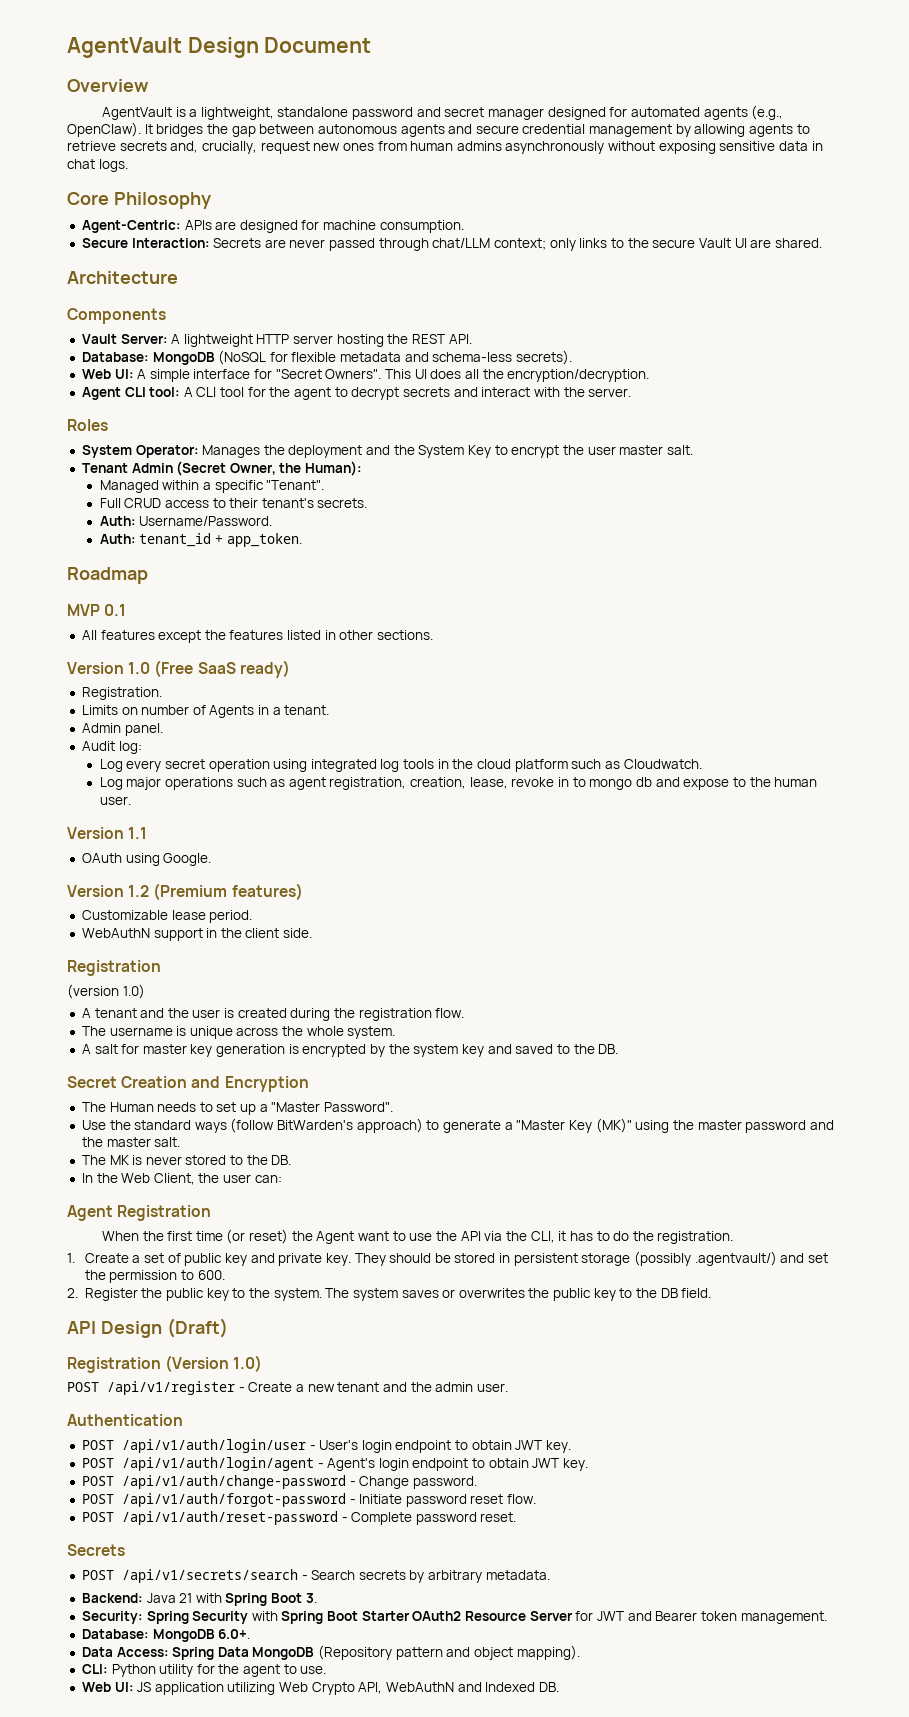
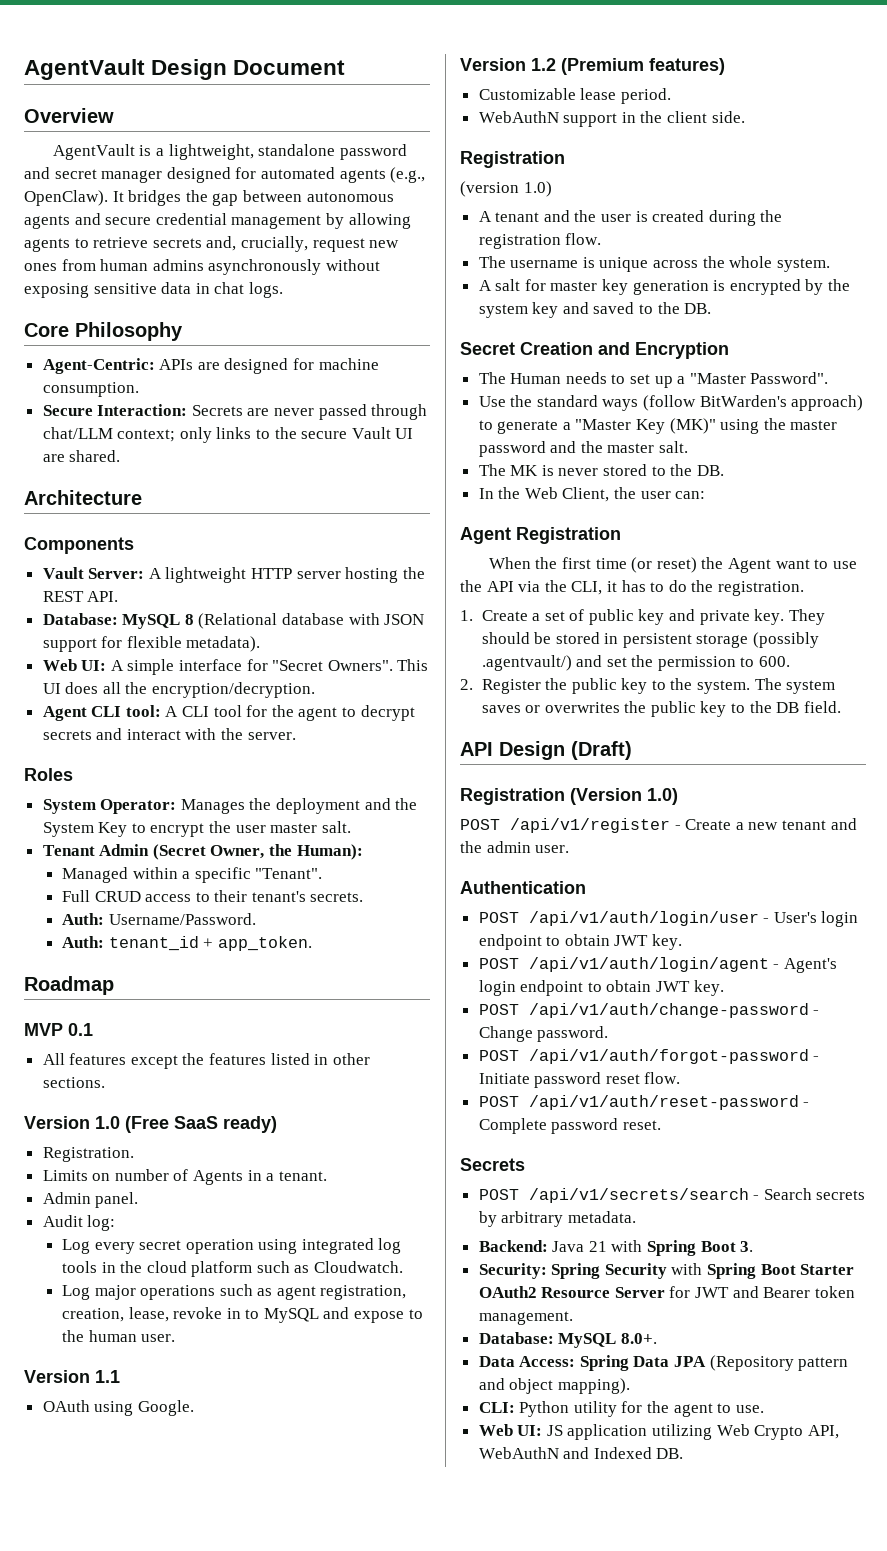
[152,350,573,365] MongoDB (NoSQL for flexible metadata and schema-less secrets). -> [122,613,425,629] [42,636,261,652] MySQL 8 (Relational database with JSON support for flexible metadata).
[589,777,652,790] mongo db -> [263,1308,319,1323] MySQL
[152,1629,251,1642] MongoDB 6.0+. -> [558,1333,657,1348] MySQL 8.0+.
[252,1647,315,1660] MongoDB -> [674,1356,707,1367] JPA

